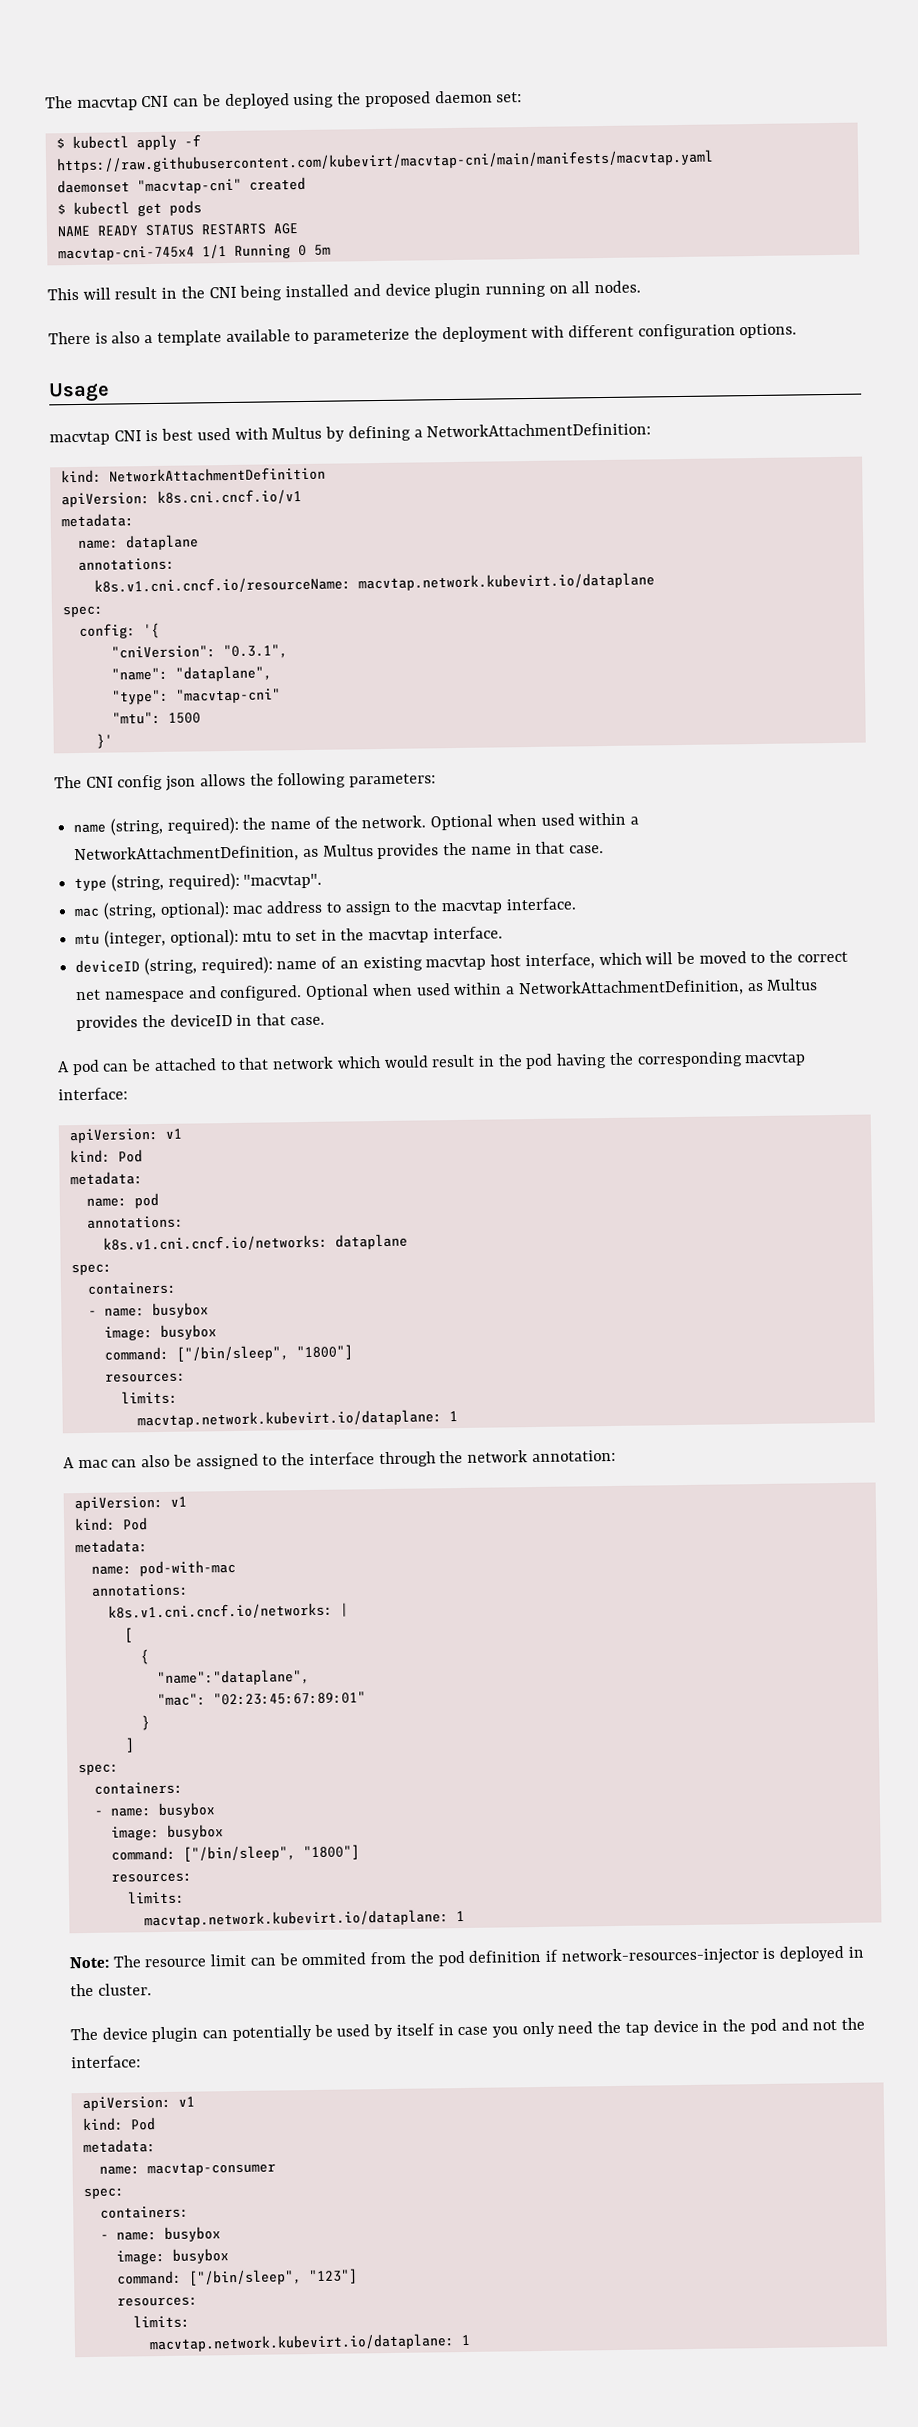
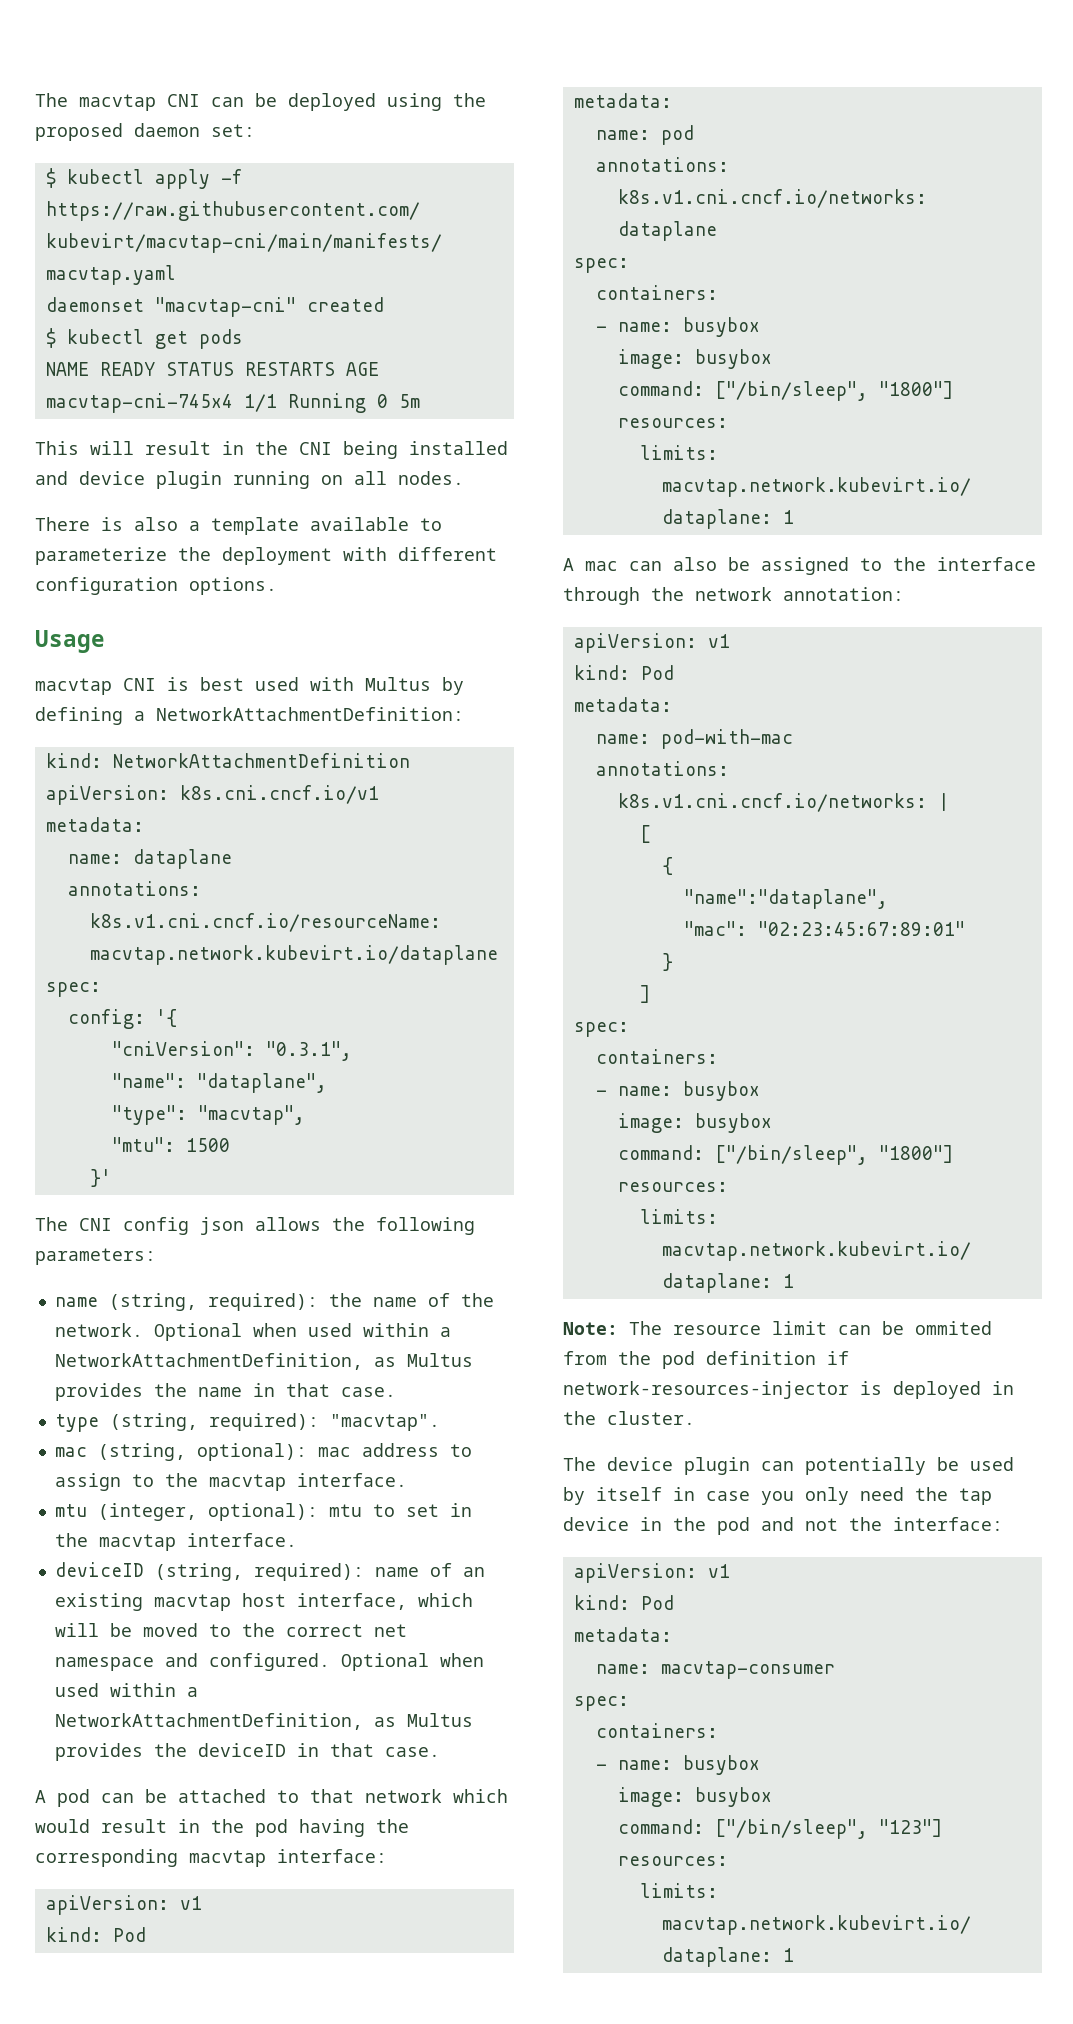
[175,688,281,704] "macvtap-cni" -> [197,1105,305,1125] "macvtap",

